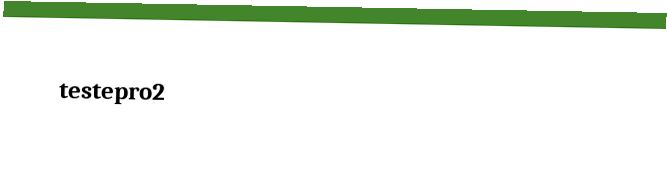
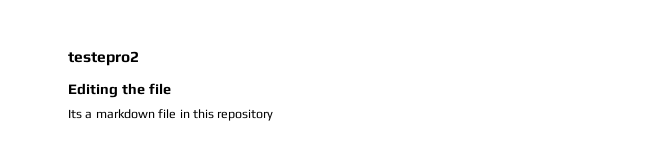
(166, 93) none -> [68,83,171,98] [68,109,274,121] // Editing the file // Its a markdown file in this repository

